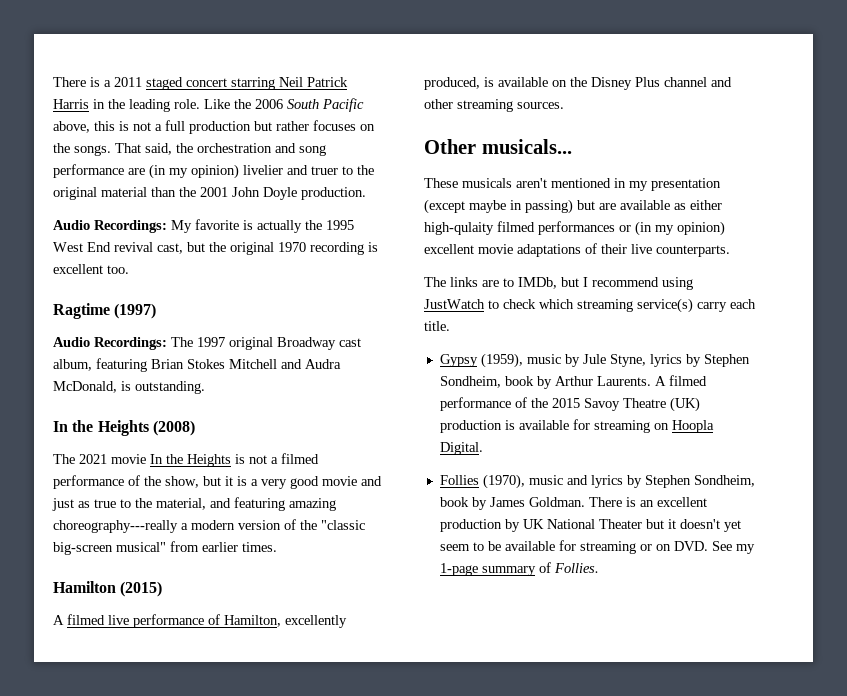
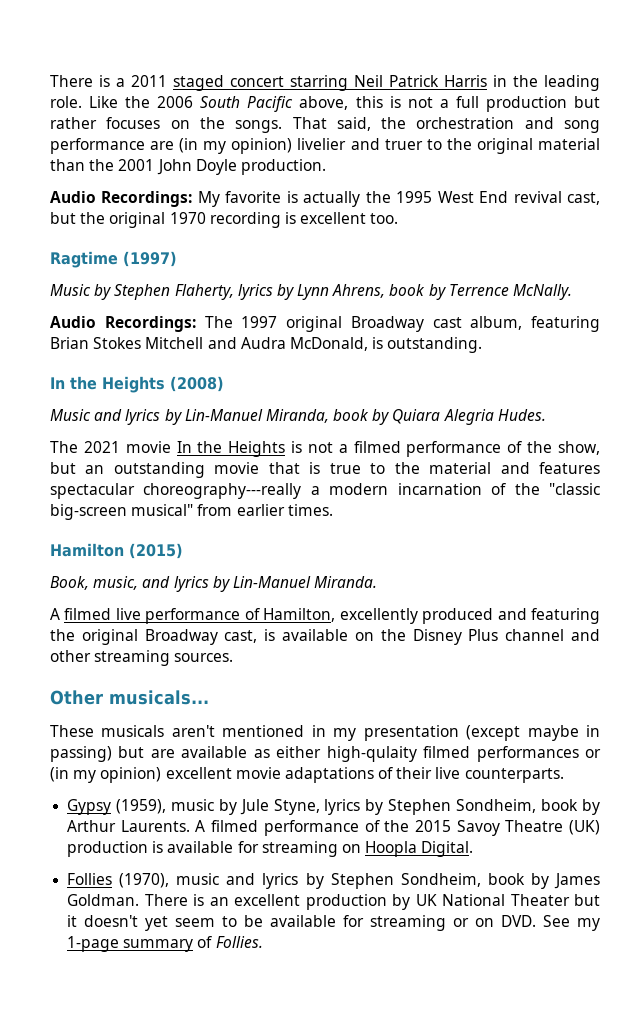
(157, 311) none -> [50,284,573,300] // Music by Stephen Flaherty, lyrics by Lynn Ahrens, book by Terrence McNally.
(195, 428) none -> [50,409,546,425] // Music and lyrics by Lin-Manuel Miranda, book by Quiara Alegria Hudes.
[225,476,382,489] [52,497,336,511] it is a very good movie and just as true to the material, and featuring amazing -> [85,462,600,478] [50,483,135,499] an outstanding movie that is true to the material and features spectacular
[238,520,281,530] version -> [397,483,482,495] incarnation
(163, 589) none -> [50,576,378,592] // Book, music, and lyrics by Lin-Manuel Miranda.
[424,77,480,90] produced, -> [422,608,601,624] [50,629,258,645] produced and featuring the original Broadway cast,
[424,277,693,290] [424,298,756,313] [424,321,450,331] // The links are to IMDb, but I recommend using JustWatch to check which streaming service(s) carry each title. -> (564, 775) none

